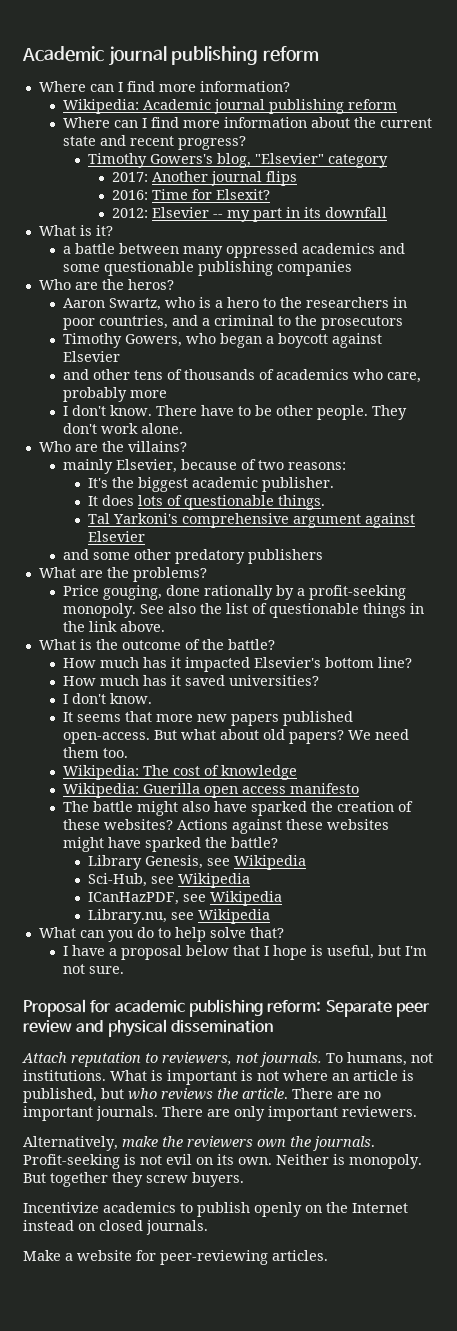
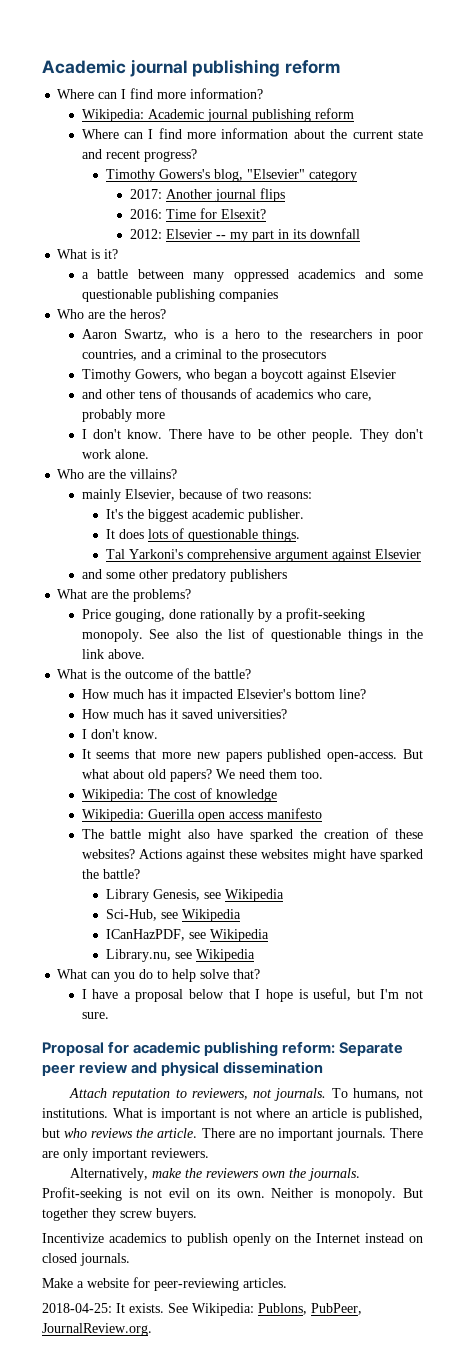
(328, 1255) none -> [42,1303,362,1316] [42,1323,152,1336] // 2018-04-25: It exists. See Wikipedia: Publons, PubPeer, JournalReview.org.

